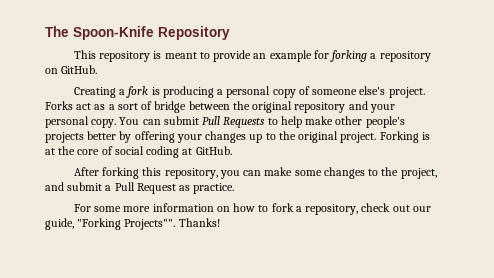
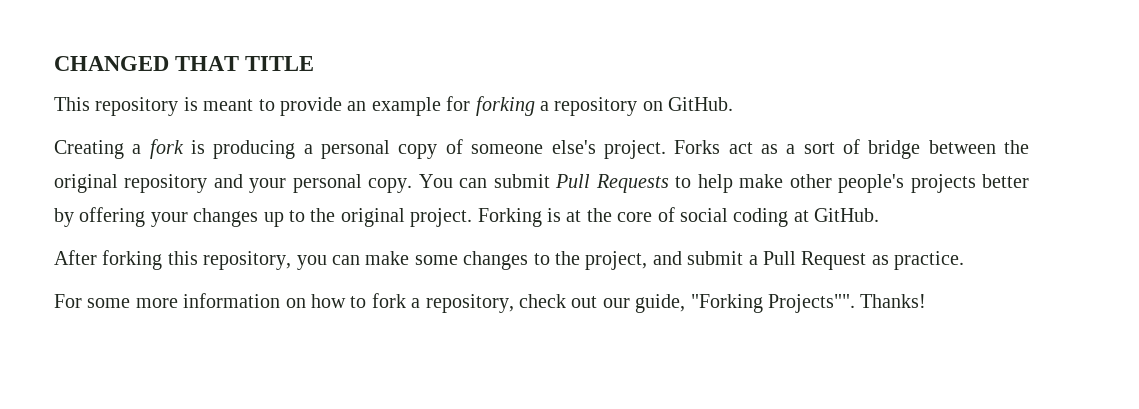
[45,26,230,40] The Spoon-Knife Repository -> [54,56,315,71] CHANGED THAT TITLE

